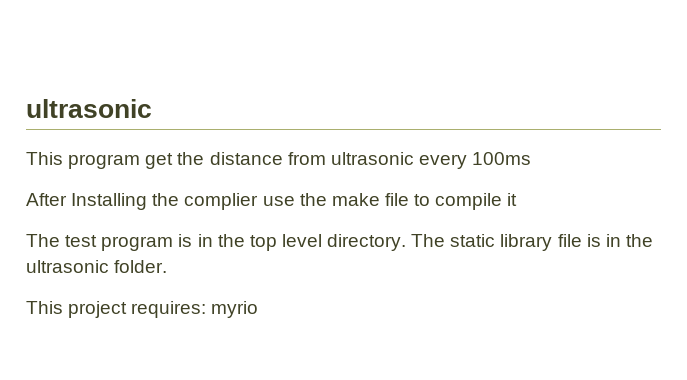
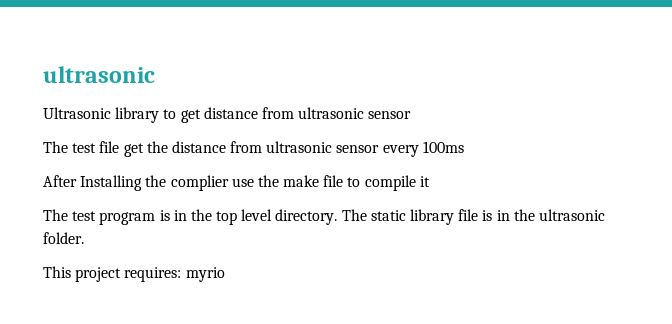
[26,152,141,169] This program -> [43,107,412,123] [43,141,120,153] Ultrasonic library to get distance from ultrasonic sensor // The test file
(414, 158) none -> [336,145,380,153] sensor

